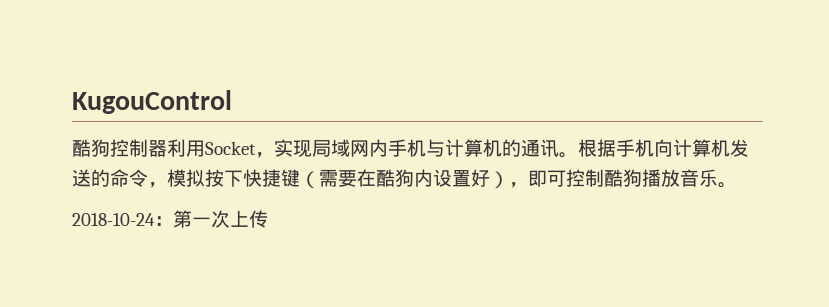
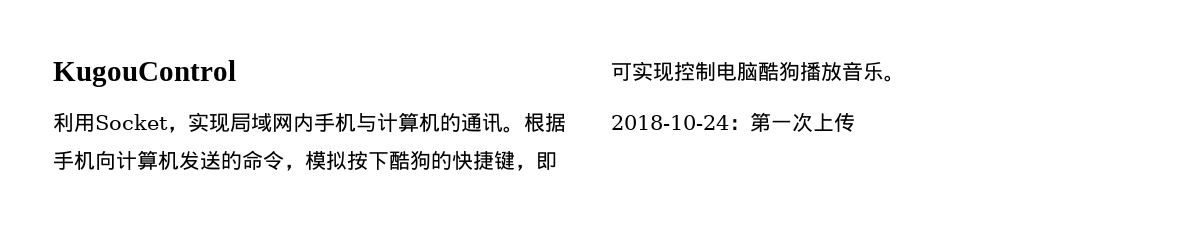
[72,139,167,157] 酷狗控制器 -> (236, 73) none
[243,169,604,188] 快捷键（需要在酷狗内设置好），即可控制 -> [389,150,557,171] [611,61,758,82] 酷狗的快捷键，即可实现控制电脑

